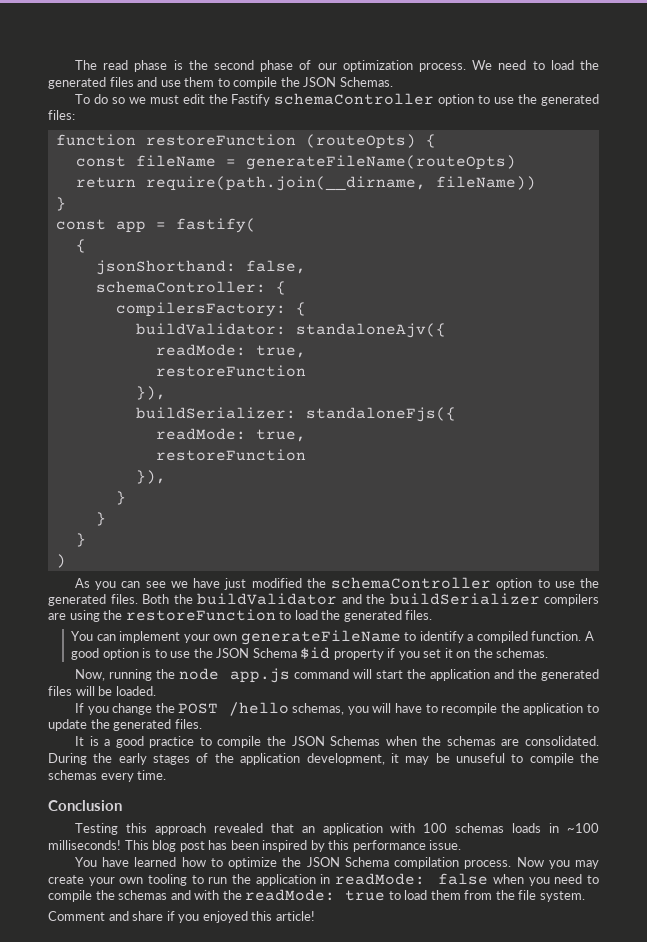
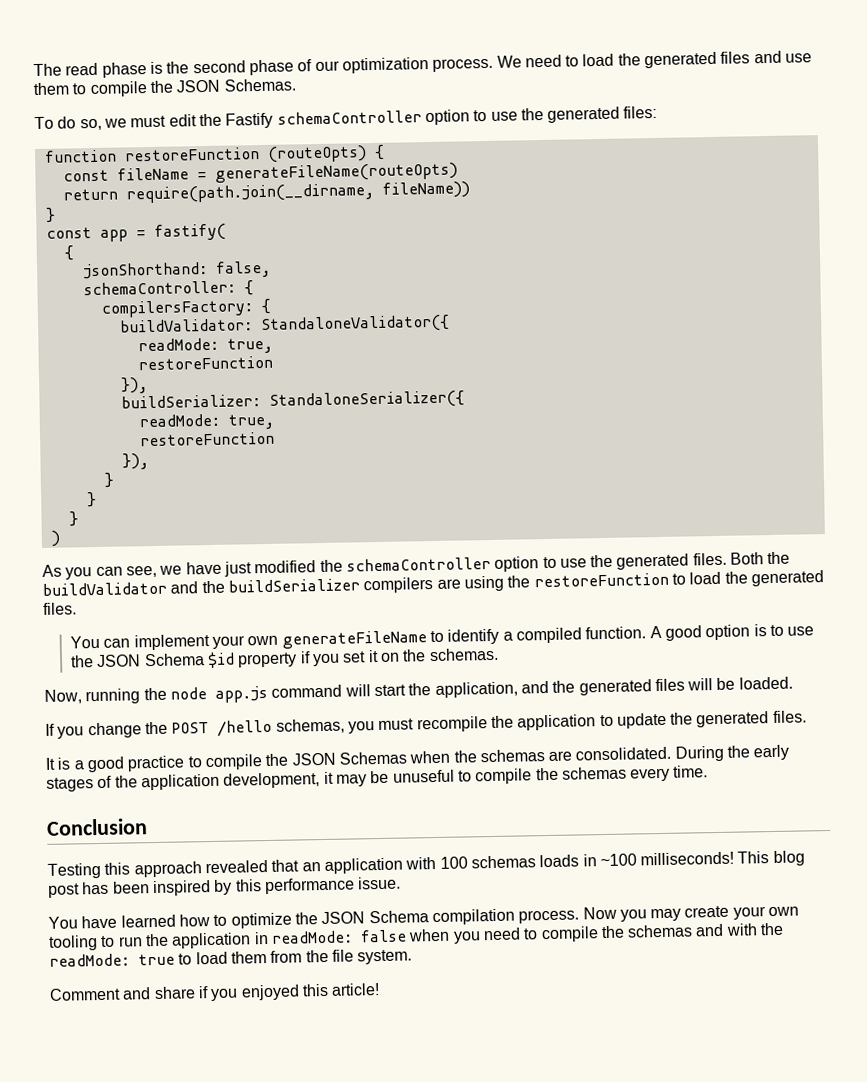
[111,97,125,104] so -> [79,118,102,131] so,
[295,323,446,338] standaloneAjv({ -> [260,314,450,335] StandaloneValidator({
[305,407,456,422] standaloneFjs({ -> [268,390,465,410] StandaloneSerializer({
[145,581,166,588] see -> [125,565,157,578] see,
[430,669,491,681] application -> [434,681,518,699] application,
[372,703,438,713] will have to -> [378,718,415,731] must

